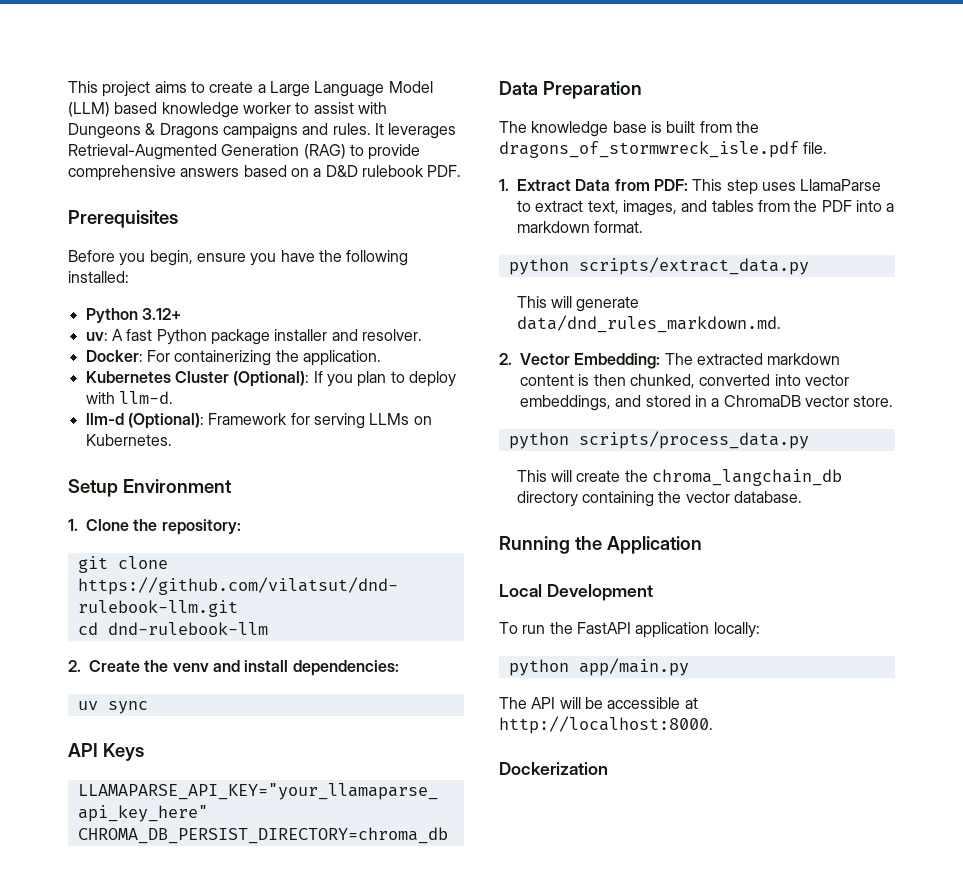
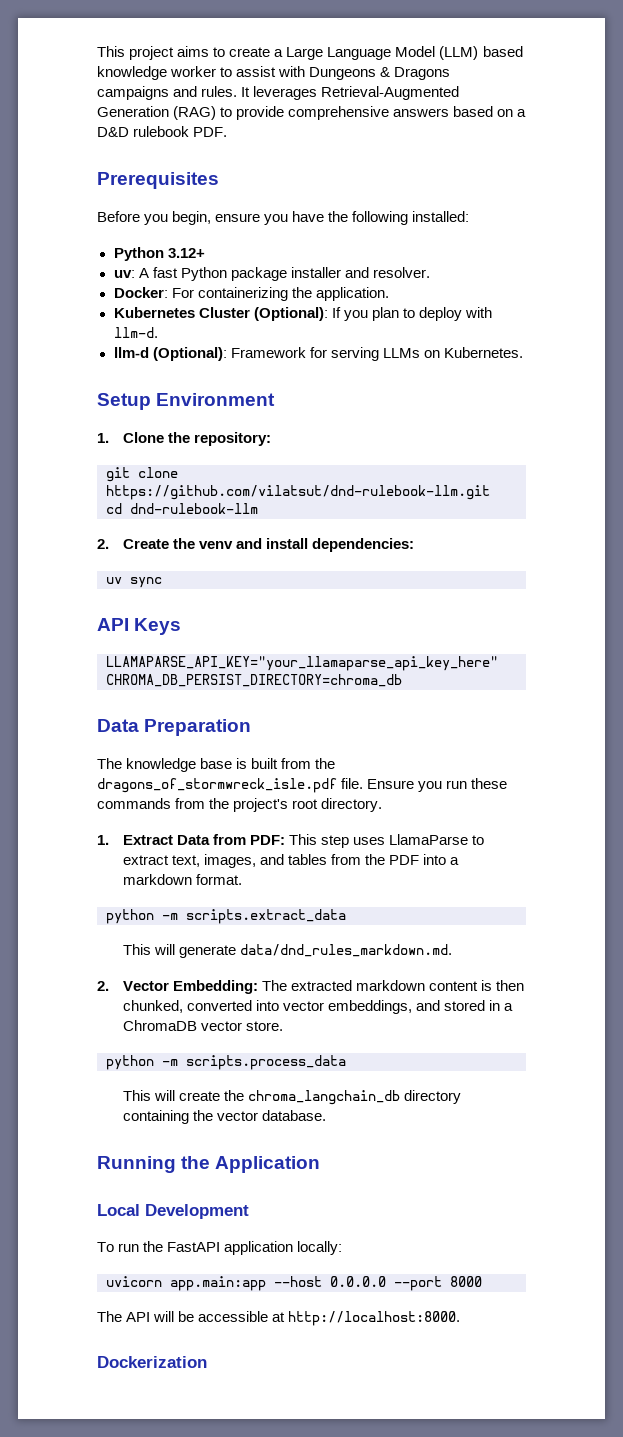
(828, 148) none -> [367,778,508,792] [97,798,383,812] Ensure you run these commands from the project's root directory.
[578,257,809,275] scripts/extract_data.py -> [162,909,346,924] -m scripts.extract_data
[578,431,809,449] scripts/process_data.py -> [162,1055,346,1070] -m scripts.process_data
[508,658,689,676] python app/main.py -> [106,1276,482,1291] uvicorn app.main:app --host 0.0.0.0 --port 8000

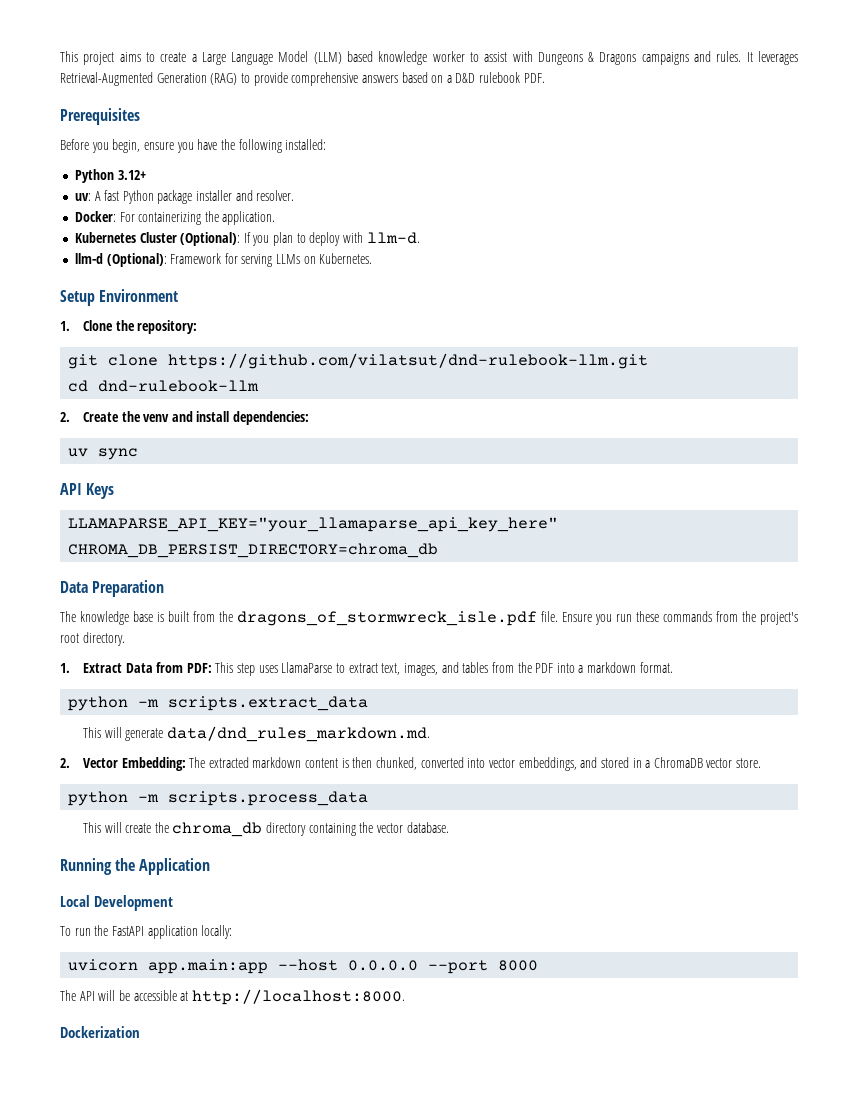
[248,1090,401,1105] chroma_langchain_db -> [172,822,263,837] chroma_db

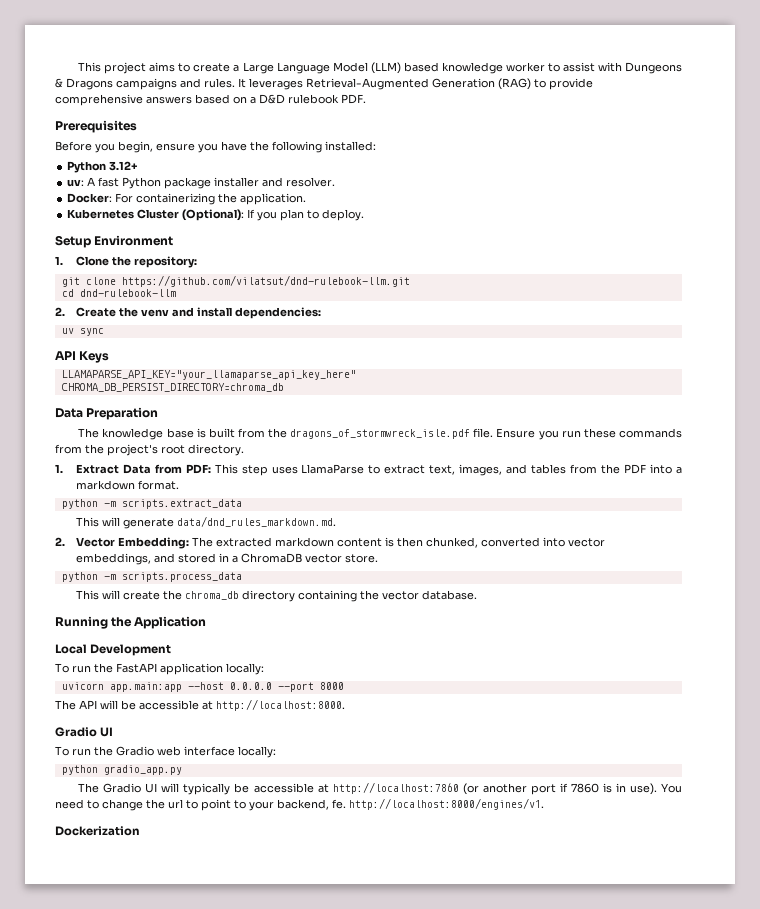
[309,232,420,246] [74,253,373,267] deploy with llm-d. // llm-d (Optional): Framework for serving LLMs on Kubernetes. -> [322,209,365,221] deploy.
(405, 997) none -> [55,727,114,737] [55,746,276,758] [61,765,182,775] [78,782,682,795] [55,798,544,811] // Gradio UI // To run the Gradio web interface locally: // python gradio_app.py // The Gradio UI will typically be accessible at http://localhost:7860 (or another port if 7860 is in use). You need to change the url to point to your backend, fe. http://localhost:8000/engines/v1.

